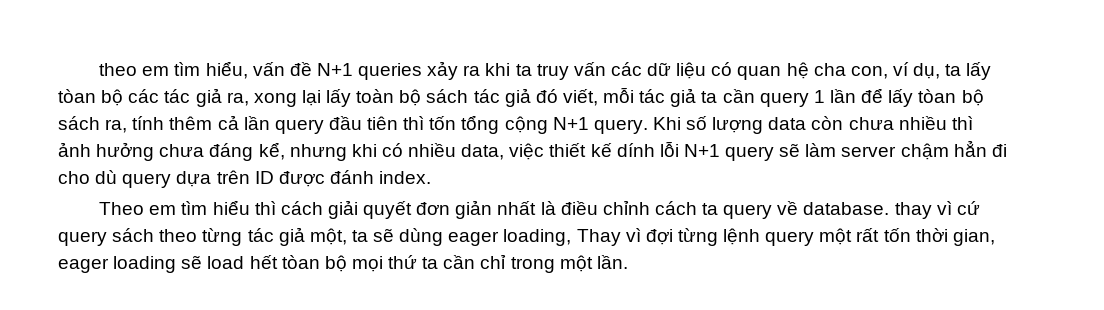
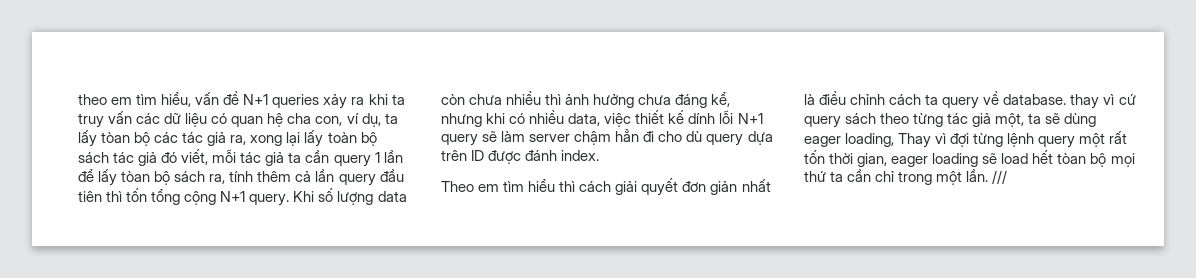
(628, 262) none -> [992,170,1008,184] ///

